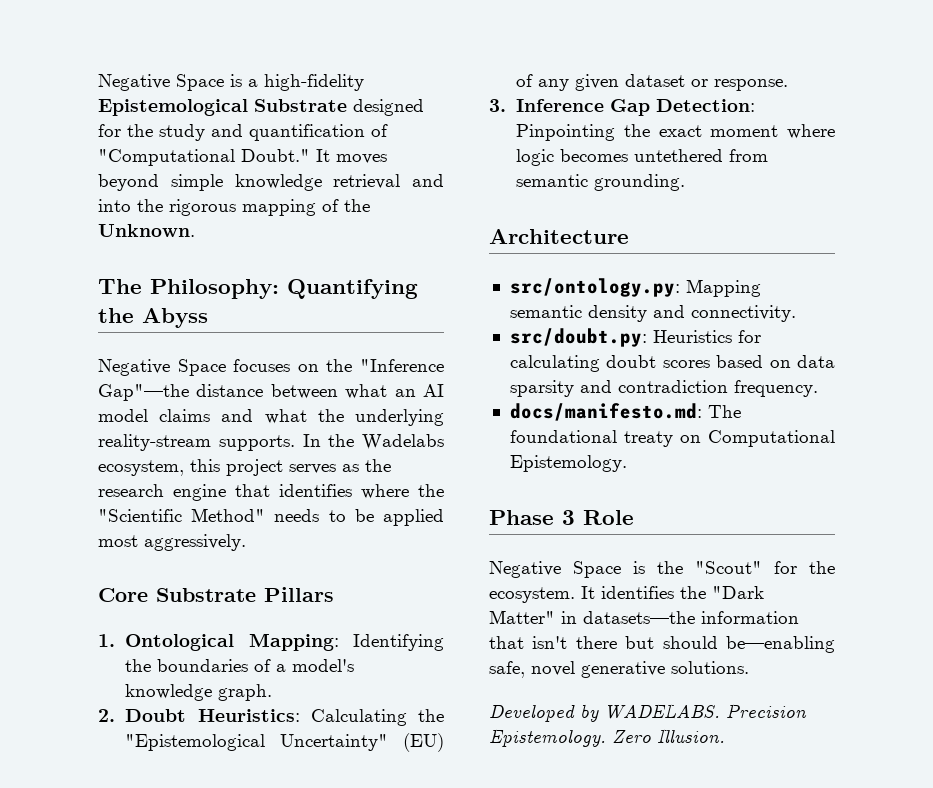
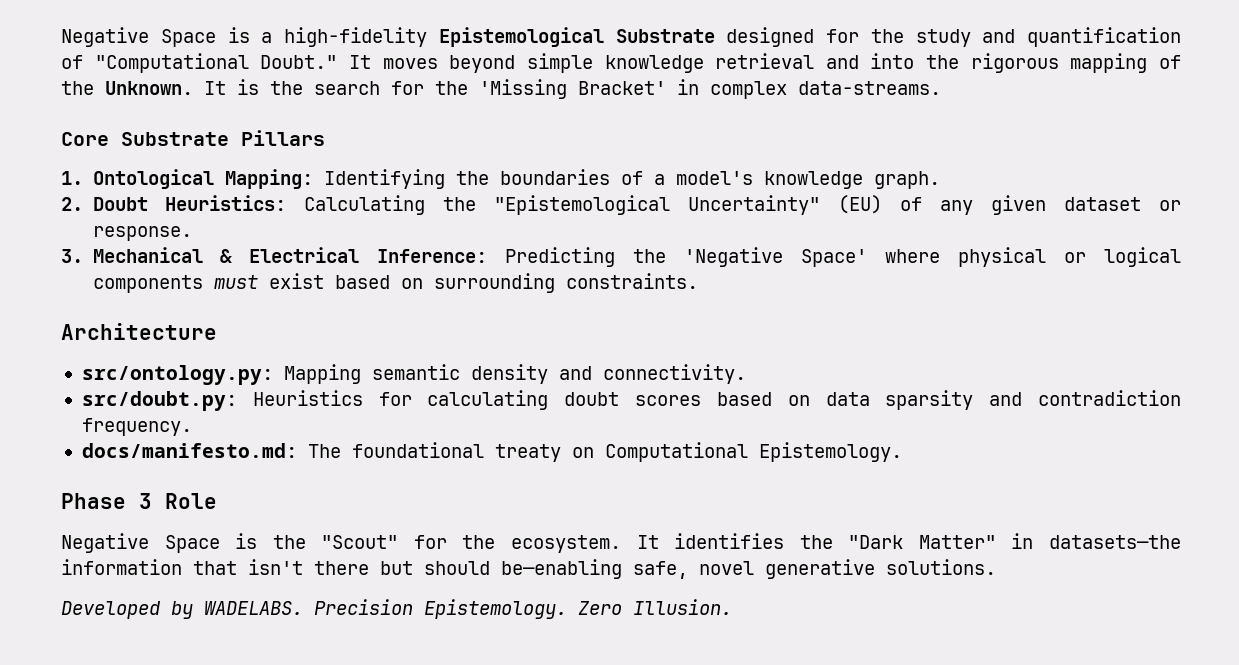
[98,279,418,299] [98,308,208,328] [98,359,444,376] [98,384,444,401] [98,409,444,426] [98,434,444,451] [98,459,391,476] [98,484,444,501] [98,508,444,526] [98,534,246,551] // The Philosophy: Quantifying the Abyss // Negative Space focuses on the "Inference Gap"—the distance between what an AI model claims and what the underlying reality-stream supports. In the Wadelabs ecosystem, this project serves as the research engine that identifies where the "Scientific Method" needs to be applied most aggressively. -> [204,79,941,99] It is the search for the 'Missing Bracket' in complex data-streams.
[516,99,756,116] [516,124,835,141] [516,149,769,166] [516,174,686,191] Inference Gap Detection: Pinpointing the exact moment where logic becomes untethered from semantic grounding. -> [92,247,1182,267] [92,273,698,293] Mechanical & Electrical Inference: Predicting the 'Negative Space' where physical or logical components must exist based on surrounding constraints.

